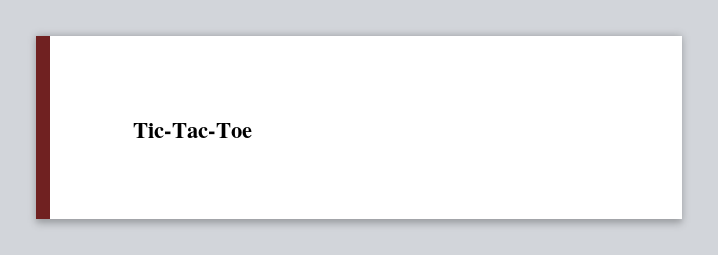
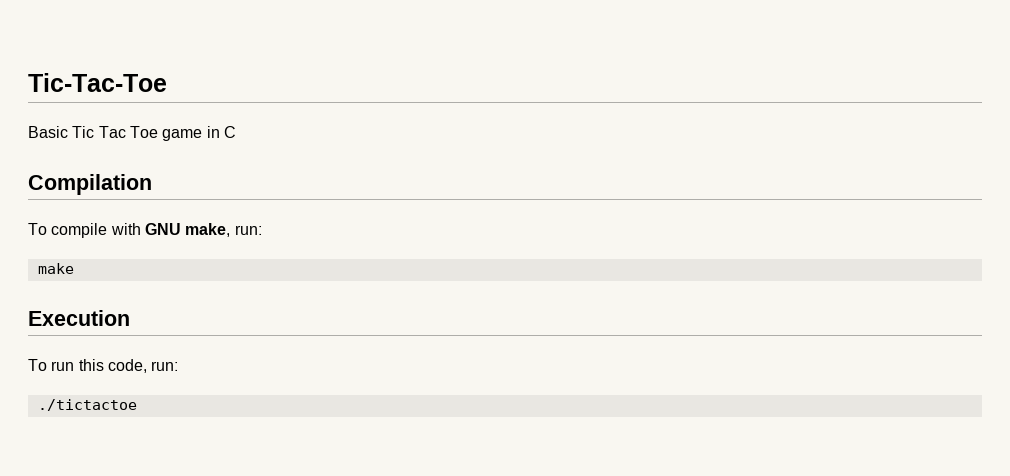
(252, 130) none -> [28,126,236,141] [28,174,152,195] [28,223,262,238] [37,263,74,274] [28,310,130,326] [28,359,179,373] [37,399,137,411] // Basic Tic Tac Toe game in C // Compilation // To compile with GNU make, run: // make // Execution // To run this code, run: // ./tictactoe

